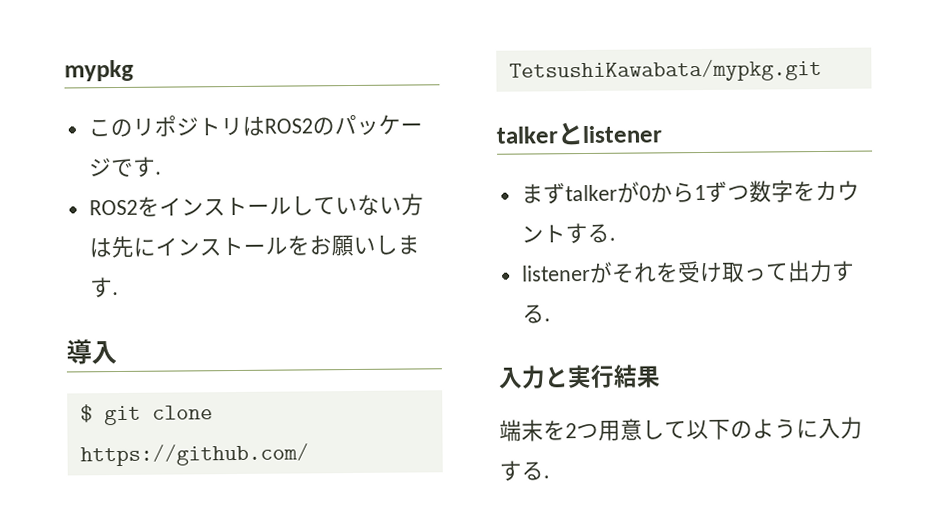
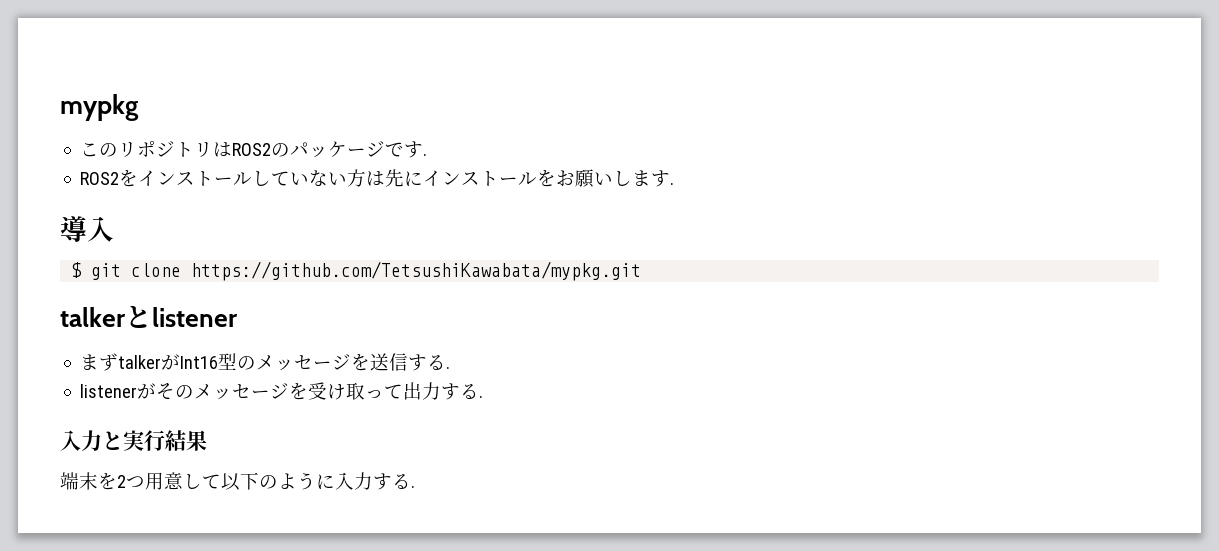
[638,180,860,204] [520,224,566,243] 0から1ずつ数字をカウント -> [180,353,409,371] Int16型のメッセージを送信
[633,262,657,283] れ -> [175,383,290,400] のメッセージ

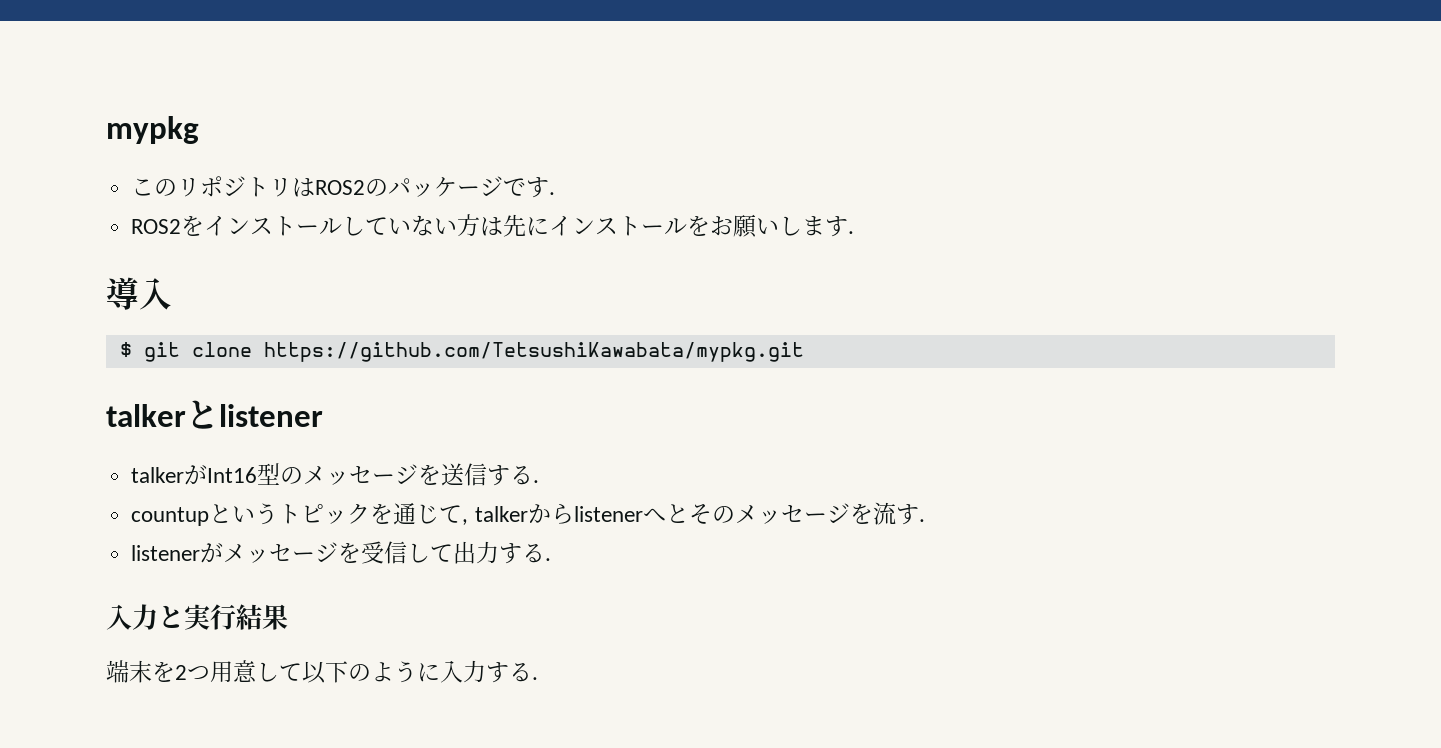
[80,353,119,371] まず -> (323, 415) none
[80,382,385,400] listenerがそのメッセージを受け取っ -> [131,502,925,526] [131,541,431,564] countupというトピックを通じて, talkerからlistenerへとそのメッセージを流す. // listenerがメッセージを受信し

